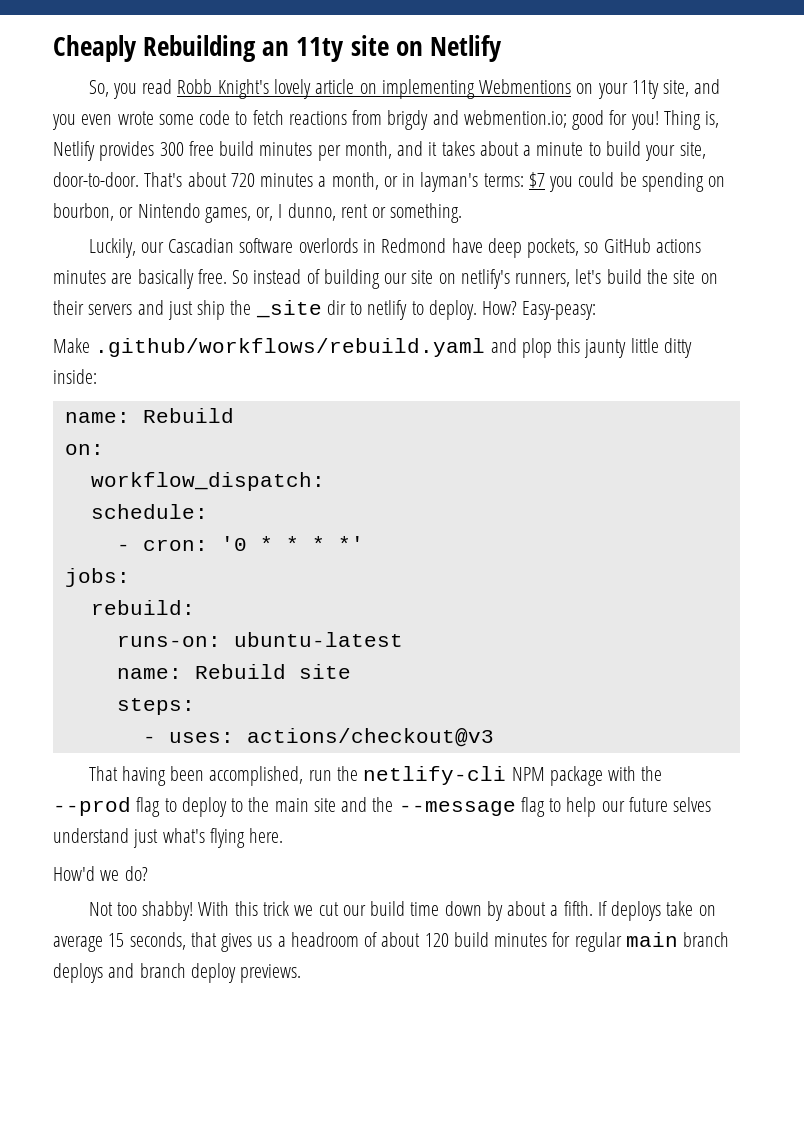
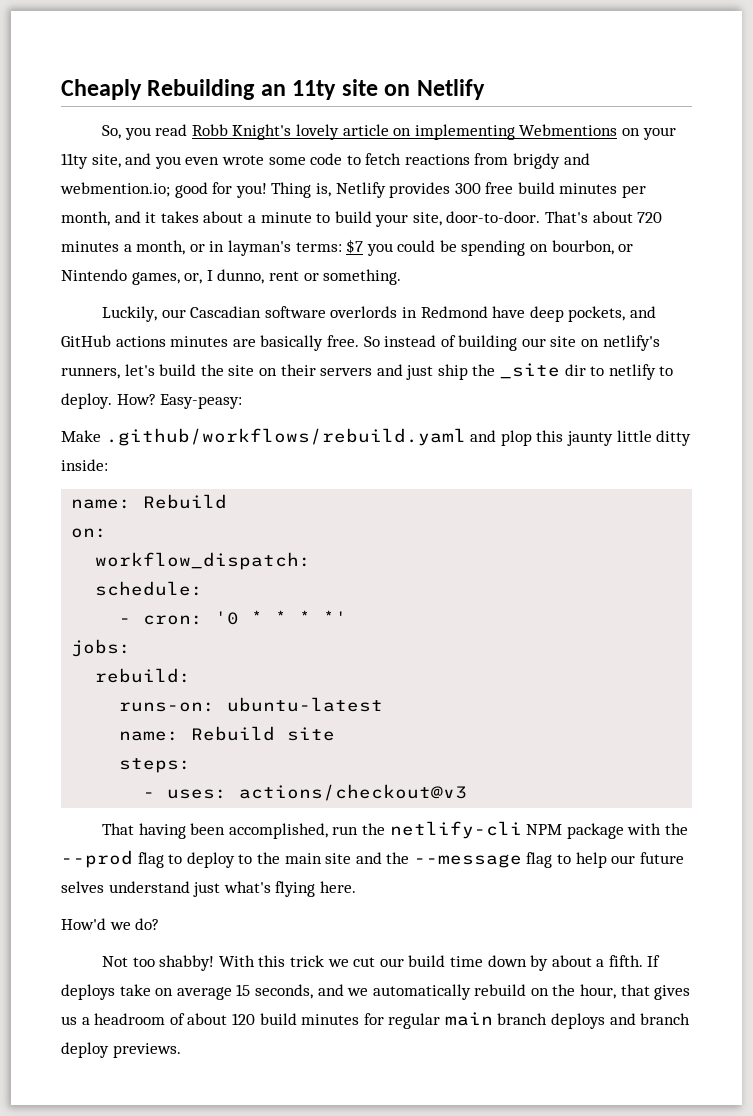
[584,242,599,253] so -> [629,306,656,318] and
(186, 941) none -> [317,984,617,1000] and we automatically rebuild on the hour,

